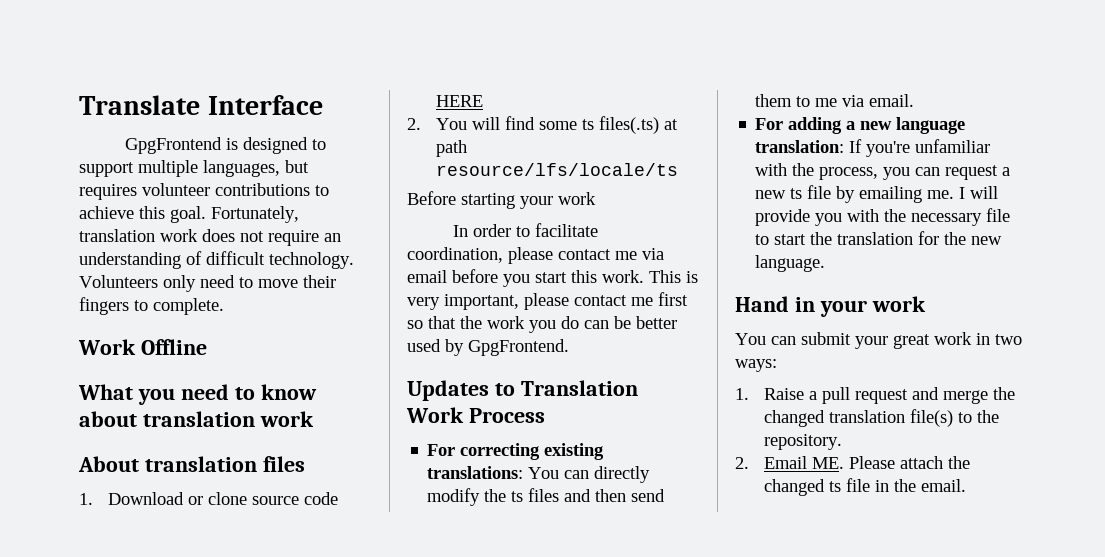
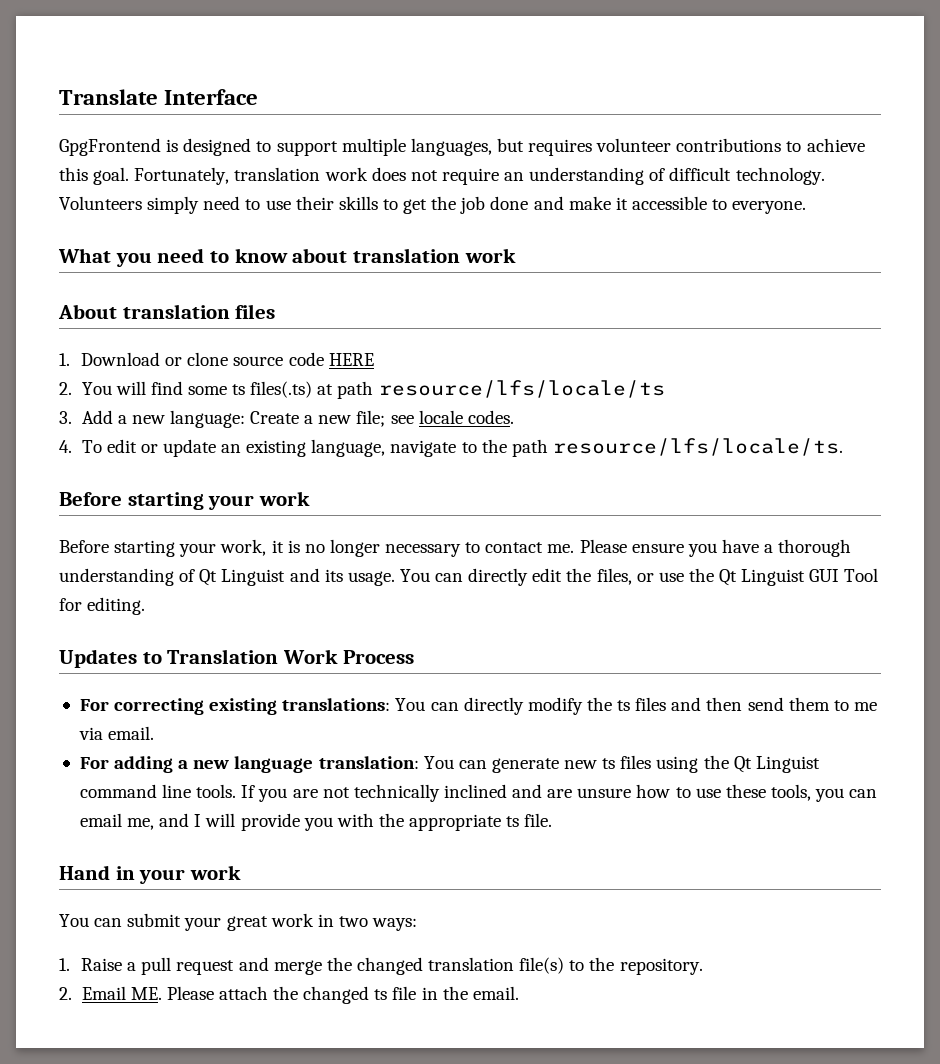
[163,275,336,292] [79,297,224,315] [78,339,207,355] only need to move their fingers to complete. // Work Offline -> [147,196,807,214] simply need to use their skills to get the job done and make it accessible to everyone.
[407,191,596,209] [452,223,598,237] [407,247,664,264] [407,269,698,287] [407,292,688,310] [407,316,677,333] [407,339,569,356] Before starting your work // In order to facilitate coordination, please contact me via email before you start this work. This is very important, please contact me first so that the work you do can be better used by GpgFrontend. -> [59,410,514,428] [59,438,843,457] [59,491,311,510] [59,539,852,557] [59,568,879,586] [59,597,146,615] 3. Add a new language: Create a new file; see locale codes. // 4. To edit or update an existing language, navigate to the path resource/lfs/locale/ts. // Before starting your work // Before starting your work, it is no longer necessary to contact me. Please ensure you have a thorough understanding of Qt Linguist and its usage. You can directly edit the files, or use the Qt Linguist GUI Tool for editing.
[849,139,991,157] [755,163,1011,180] [755,185,955,203] If you're unfamiliar with the process, you can request a new ts file by emailing me. -> [423,755,820,773] [79,784,878,802] [79,813,190,830] You can generate new ts files using the Qt Linguist command line tools. If you are not technically inclined and are unsure how to use these tools, you can email me, and
[911,208,1011,226] [755,231,1003,245] [755,255,826,272] necessary file to start the translation for the new language. -> [409,813,553,831] appropriate ts file.

